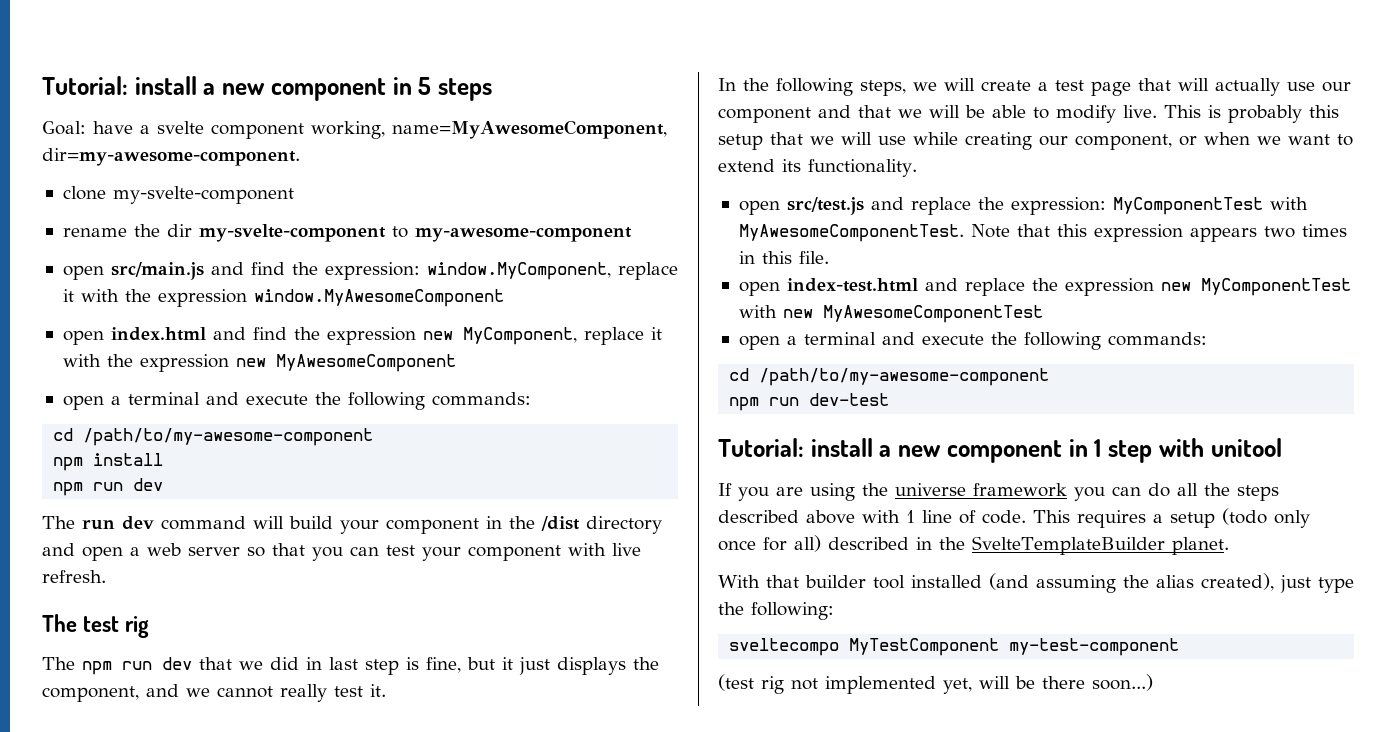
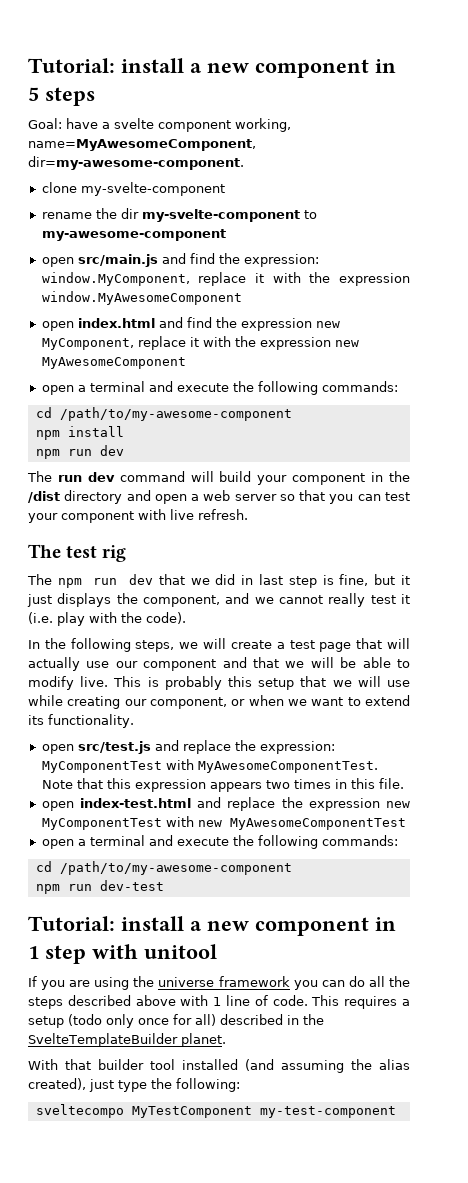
[370,684,386,697] it. -> [400,594,410,604] [28,612,186,626] it (i.e. play with the code).
[718,674,1153,694] // (test rig not implemented yet, will be there soon...) -> (396, 1112) none

